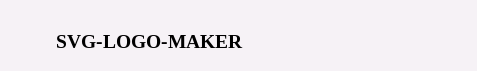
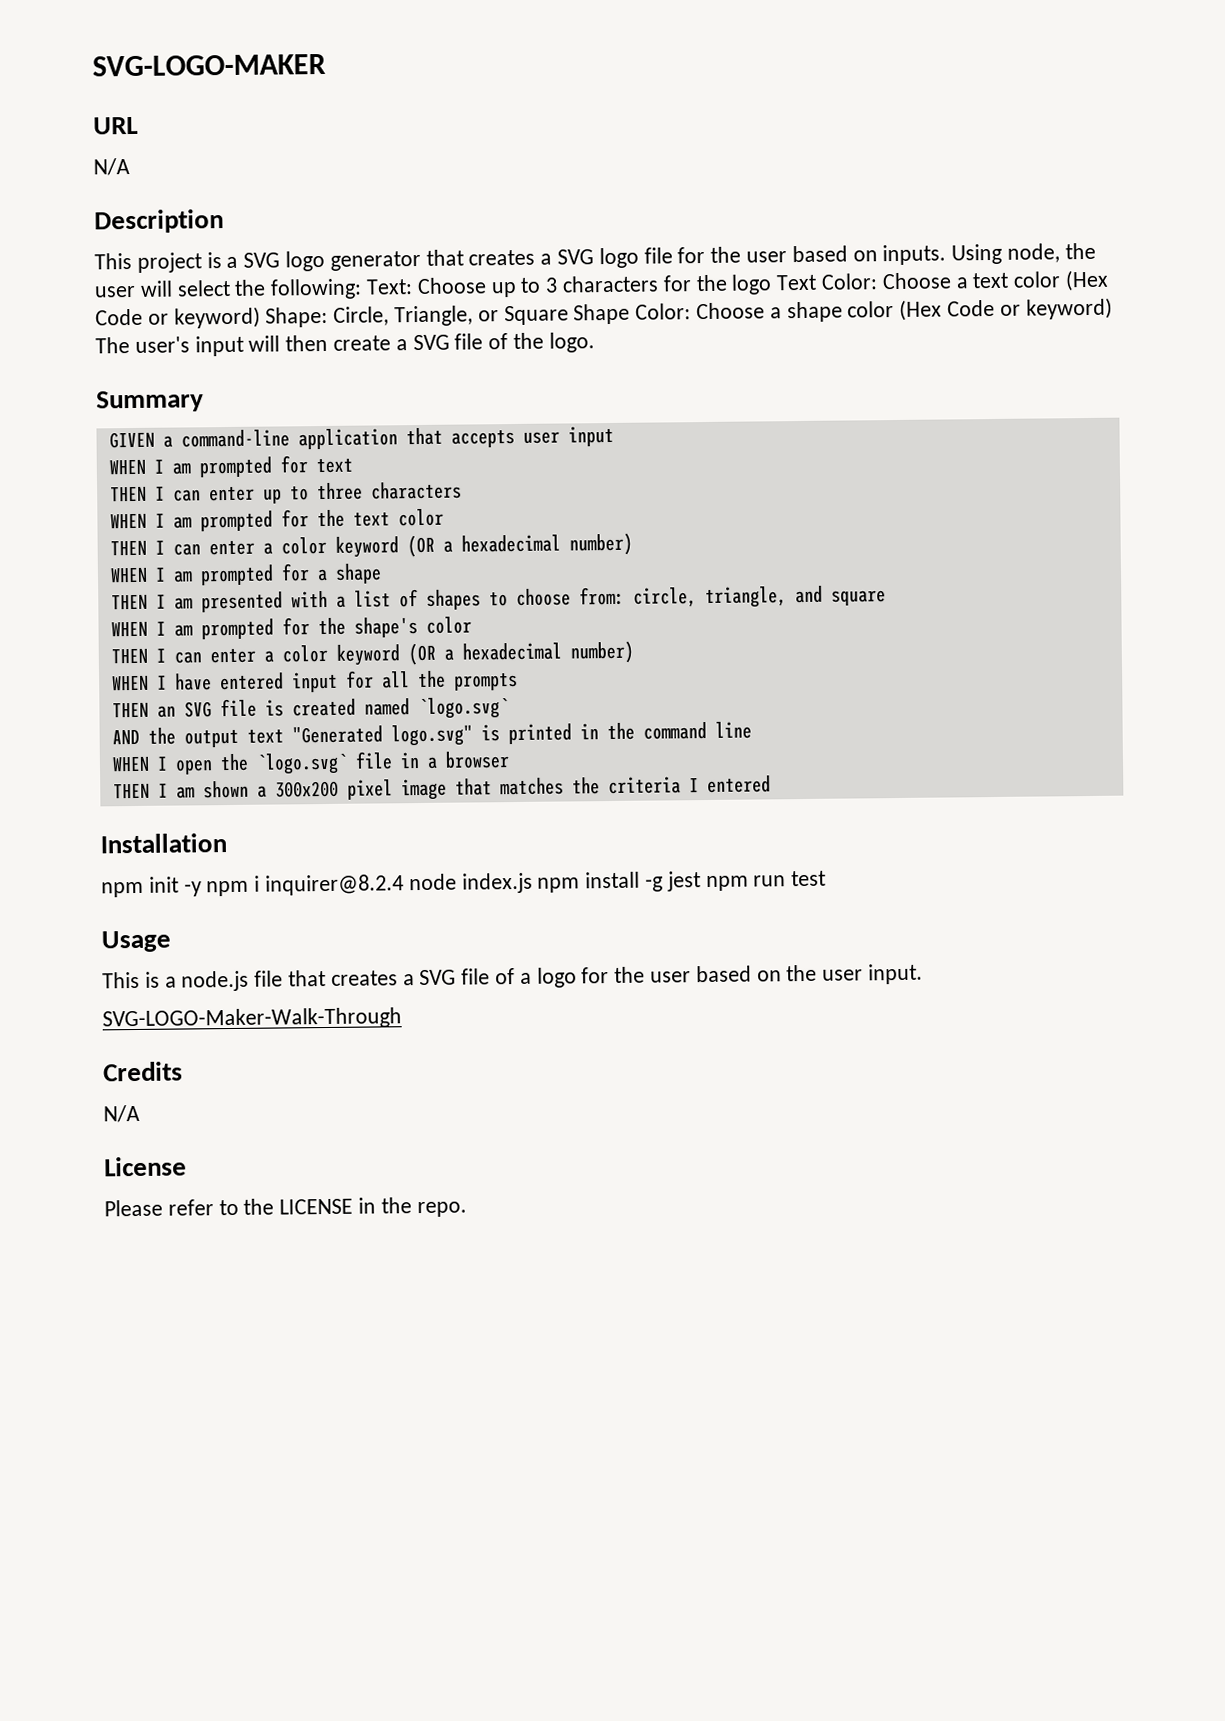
(243, 41) none -> [93,116,138,135] [93,158,130,176] [94,209,224,234] [94,242,1096,273] [94,269,1110,300] [95,297,1113,329] [95,332,595,357] [96,390,204,413] [108,425,614,450] [108,455,353,478] [109,481,462,504] [109,508,444,532] [109,532,633,558] [109,563,382,586] [110,585,886,613] [110,616,472,640] [110,640,634,666] [111,670,518,693] [111,697,509,720] [111,721,752,748] [111,751,510,775] [112,775,771,801] [100,833,227,854] [101,870,827,898] [101,930,171,953] [102,963,924,992] [102,1007,402,1031] [103,1061,183,1082] [103,1104,140,1123] [104,1156,187,1177] [104,1197,467,1218] // URL // N/A // Description // This project is a SVG logo generator that creates a SVG logo file for the user based on inputs. Using node, the user will select the following: Text: Choose up to 3 characters for the logo Text Color: Choose a text color (Hex Code or keyword) Shape: Circle, Triangle, or Square Shape Color: Choose a shape color (Hex Code or keyword) The user's input will then create a SVG file of the logo. // Summary // GIVEN a command-line application that accepts user input // WHEN I am prompted for text // THEN I can enter up to three characters // WHEN I am prompted for the text color // THEN I can enter a color keyword (OR a hexadecimal number) // WHEN I am prompted for a shape // THEN I am presented with a list of shapes to choose from: circle, triangle, and square // WHEN I am prompted for the shape's color // THEN I can enter a color keyword (OR a hexadecimal number) // WHEN I have entered input for all the prompts // THEN an SVG file is created named `logo.svg` // AND the output text "Generated logo.svg" is printed in the command line // WHEN I open the `logo.svg` file in a browser // THEN I am shown a 300x200 pixel image that matches the criteria I entered // Installation // npm init -y npm i inquirer@8.2.4 node index.js npm install -g jest npm run test // Usage // This is a node.js file that creates a SVG file of a logo for the user based on the user input. // SVG-LOGO-Maker-Walk-Through // Credits // N/A // License // Please refer to the LICENSE in the repo.

